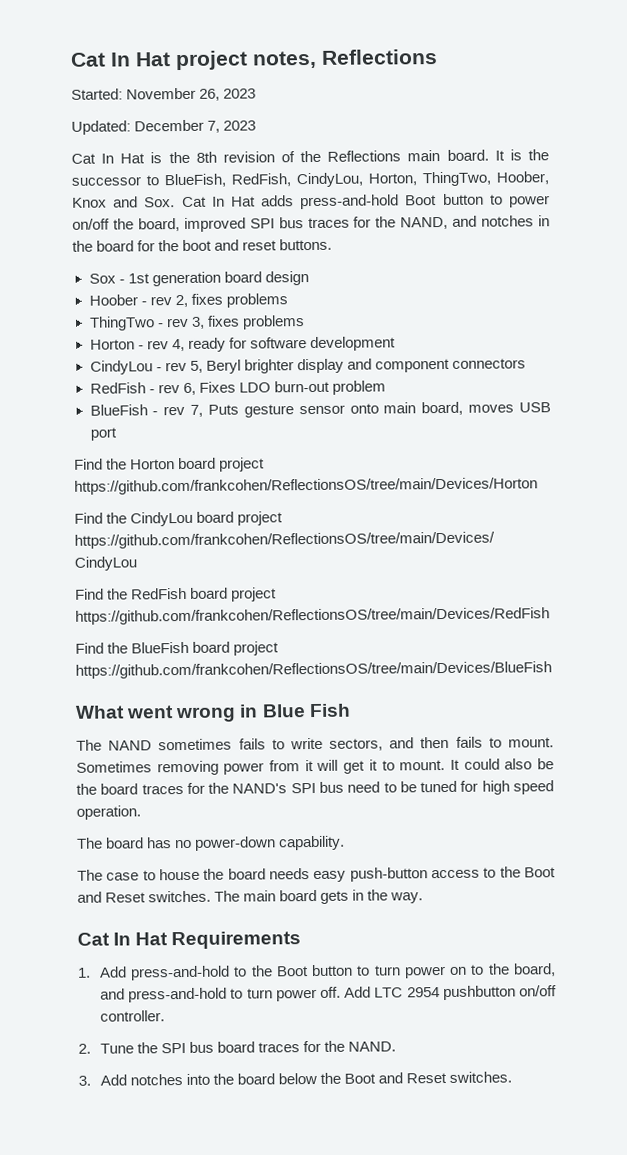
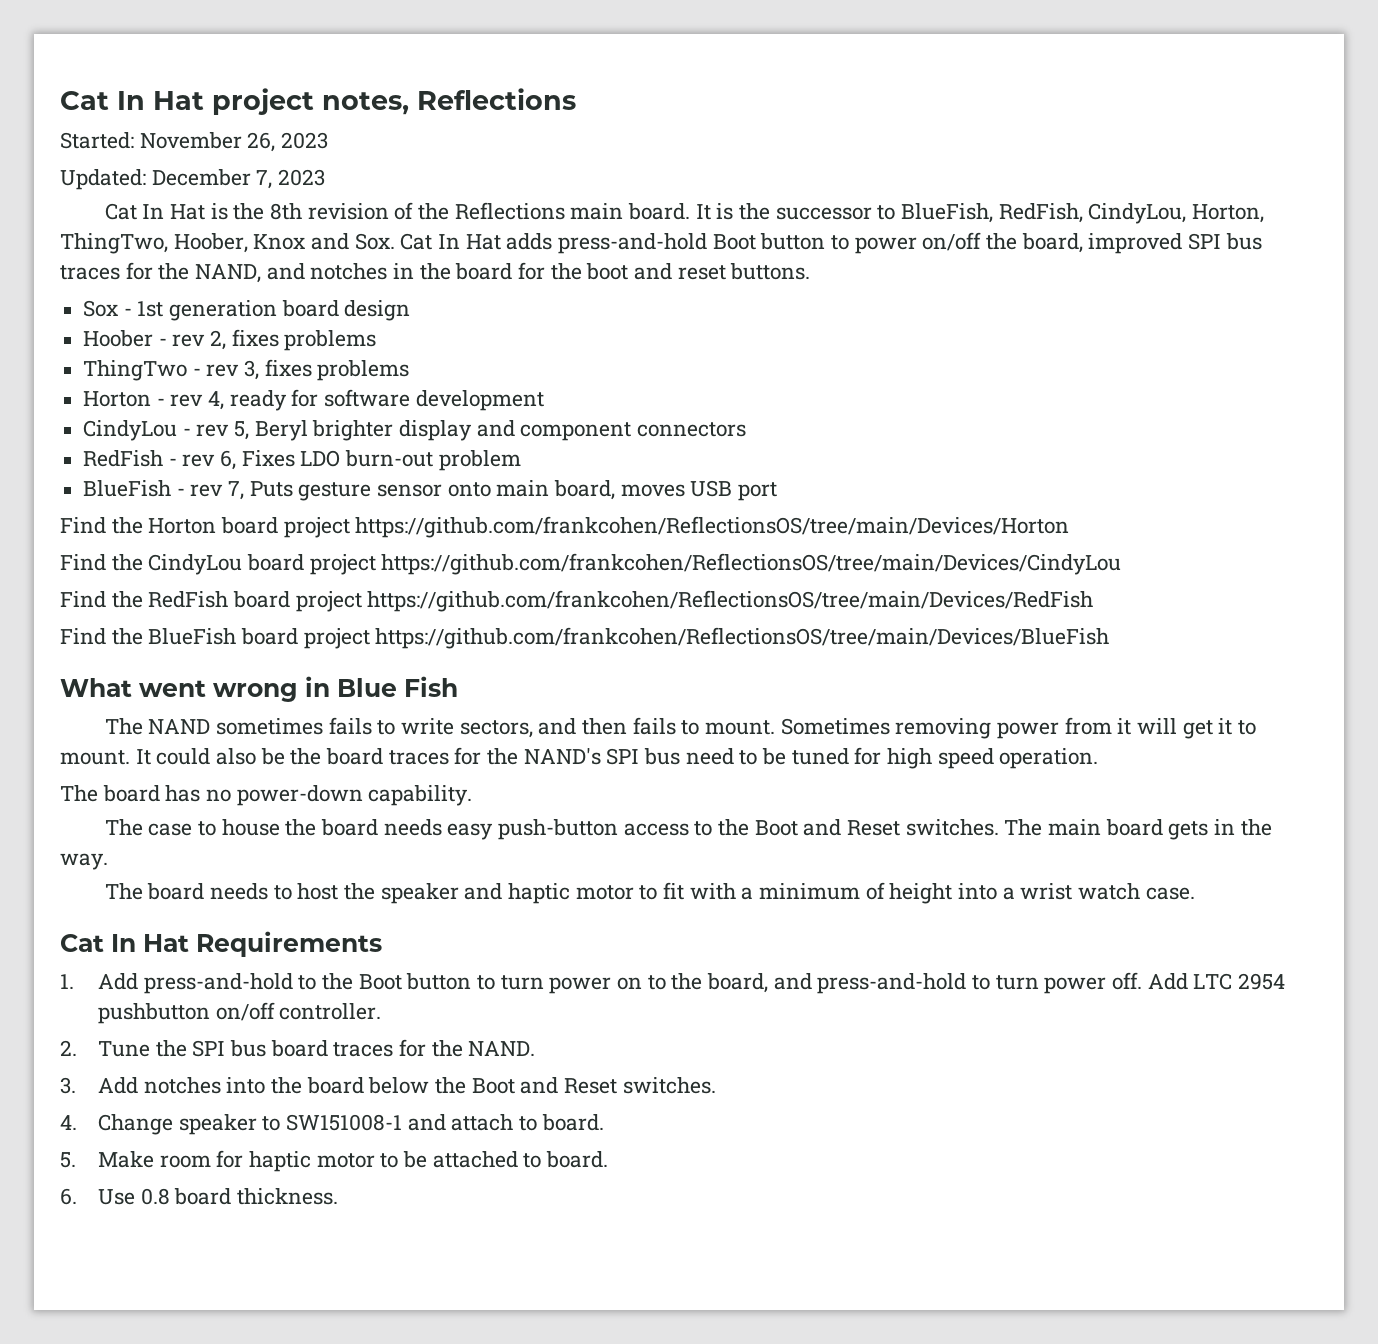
(424, 898) none -> [104,882,1195,904] // The board needs to host the speaker and haptic motor to fit with a minimum of height into a wrist watch case.
(513, 1077) none -> [60,1114,604,1135] [60,1150,608,1172] [60,1188,338,1205] // 4. Change speaker to SW151008-1 and attach to board. // 5. Make room for haptic motor to be attached to board. // 6. Use 0.8 board thickness.

